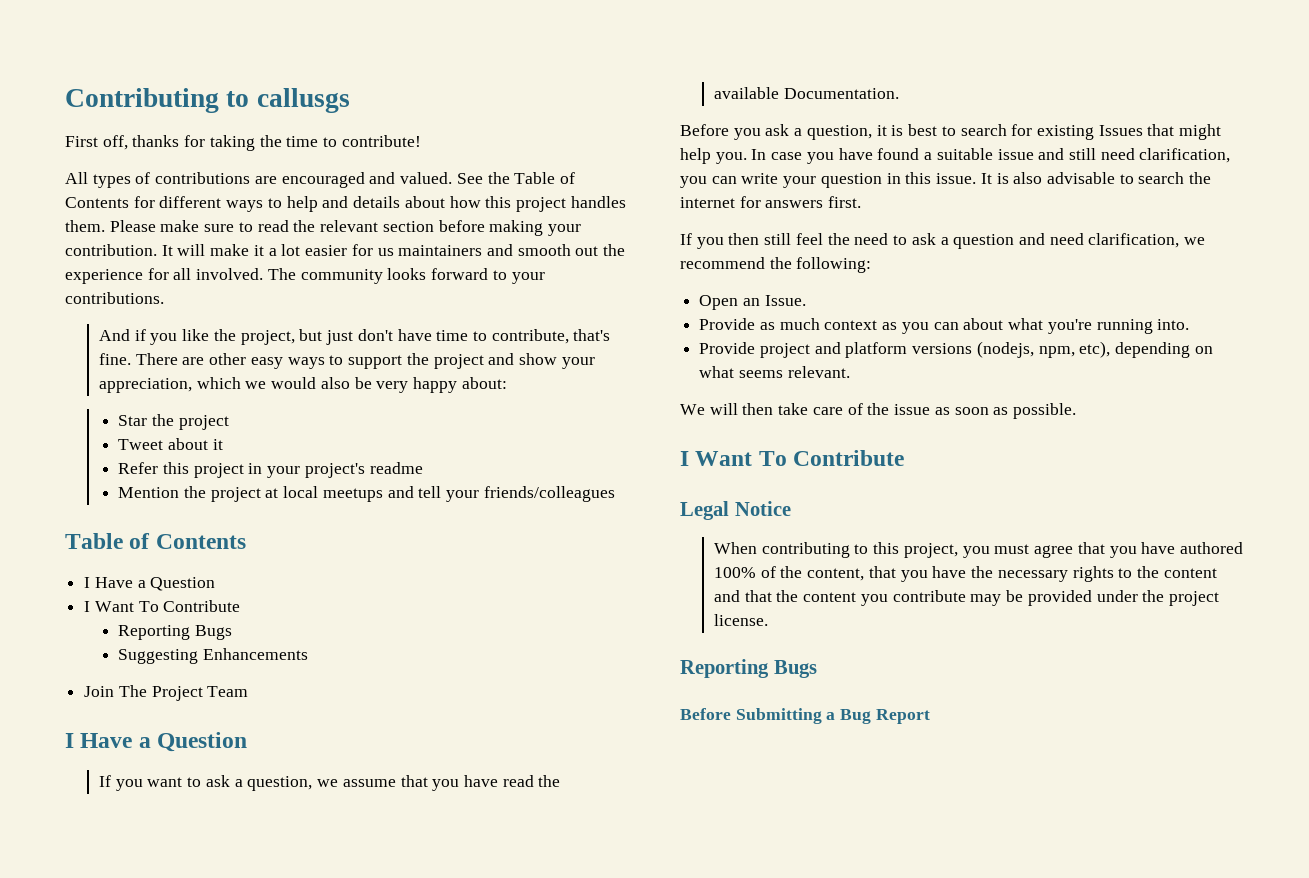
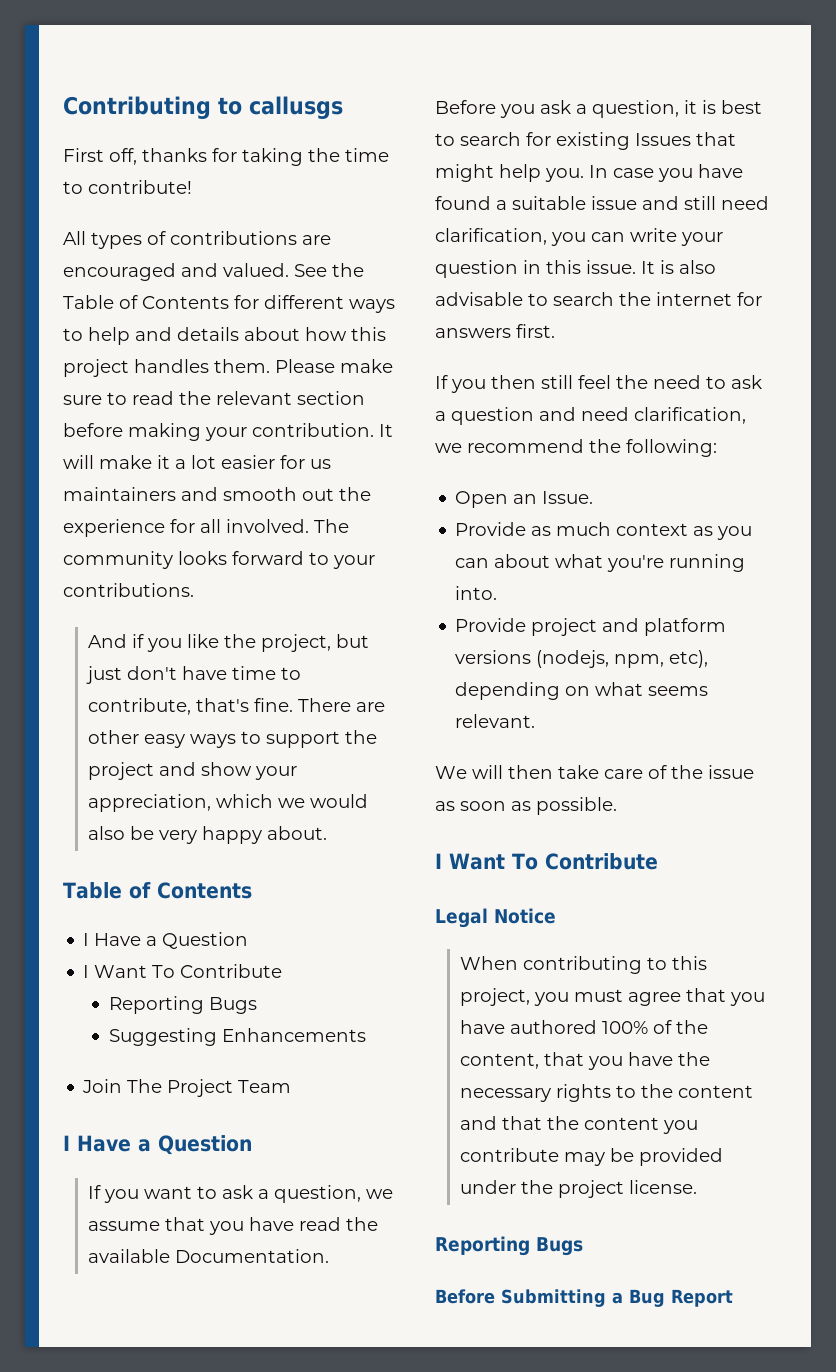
[461,377,507,389] [118,414,229,430] [118,438,223,450] [118,462,423,478] [118,486,615,502] about: // Star the project // Tweet about it // Refer this project in your project's readme // Mention the project at local meetups and tell your friends/colleagues -> [267,826,328,840] about.

